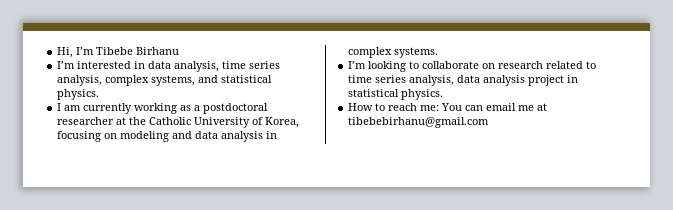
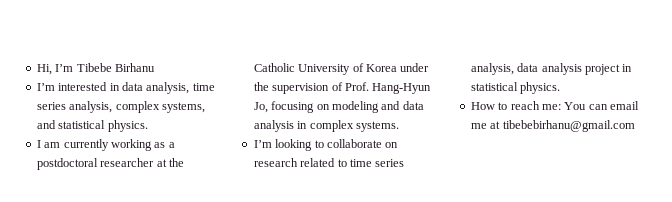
[265,117,300,128] Korea, -> [365,63,430,72] [253,82,432,94] [253,102,268,113] Korea under the supervision of Prof. Hang-Hyun Jo,

